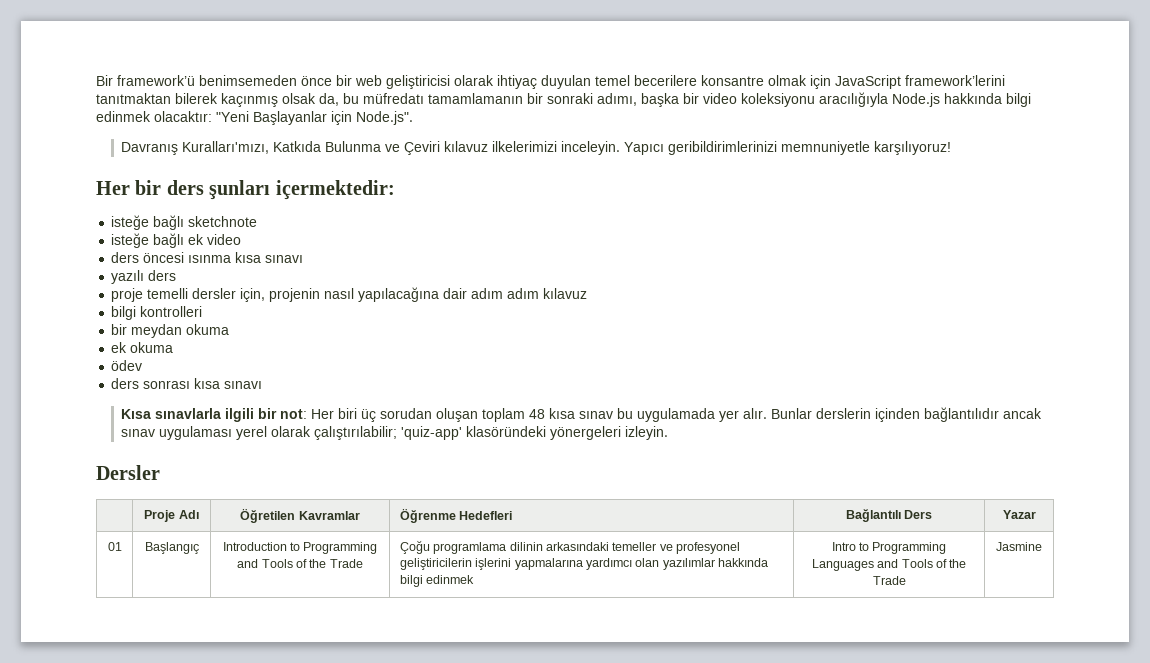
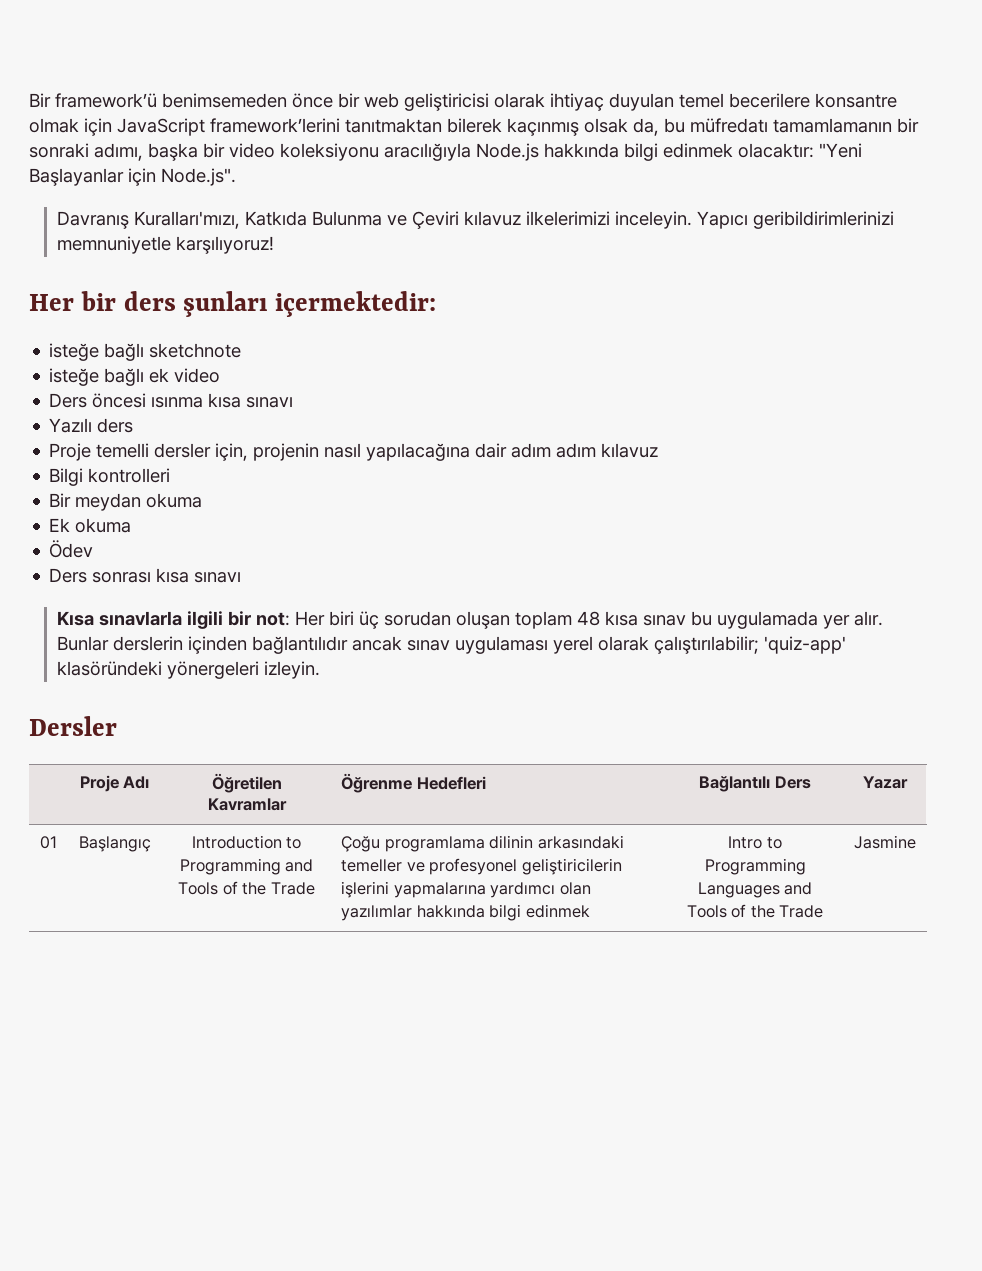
[111,252,140,263] ders -> [49,393,88,408] Ders
[111,270,145,284] yazılı -> [49,418,93,433] Yazılı
[111,288,144,302] proje -> [49,443,92,461] Proje
[111,306,137,320] bilgi -> [49,468,84,486] Bilgi
[111,324,128,335] bir -> [49,493,72,507] Bir
[111,342,174,353] [111,360,143,371] [111,378,140,389] ek okuma // ödev // ders -> [49,518,132,533] [49,540,94,558] [49,568,88,583] Ek okuma // Ödev // Ders

